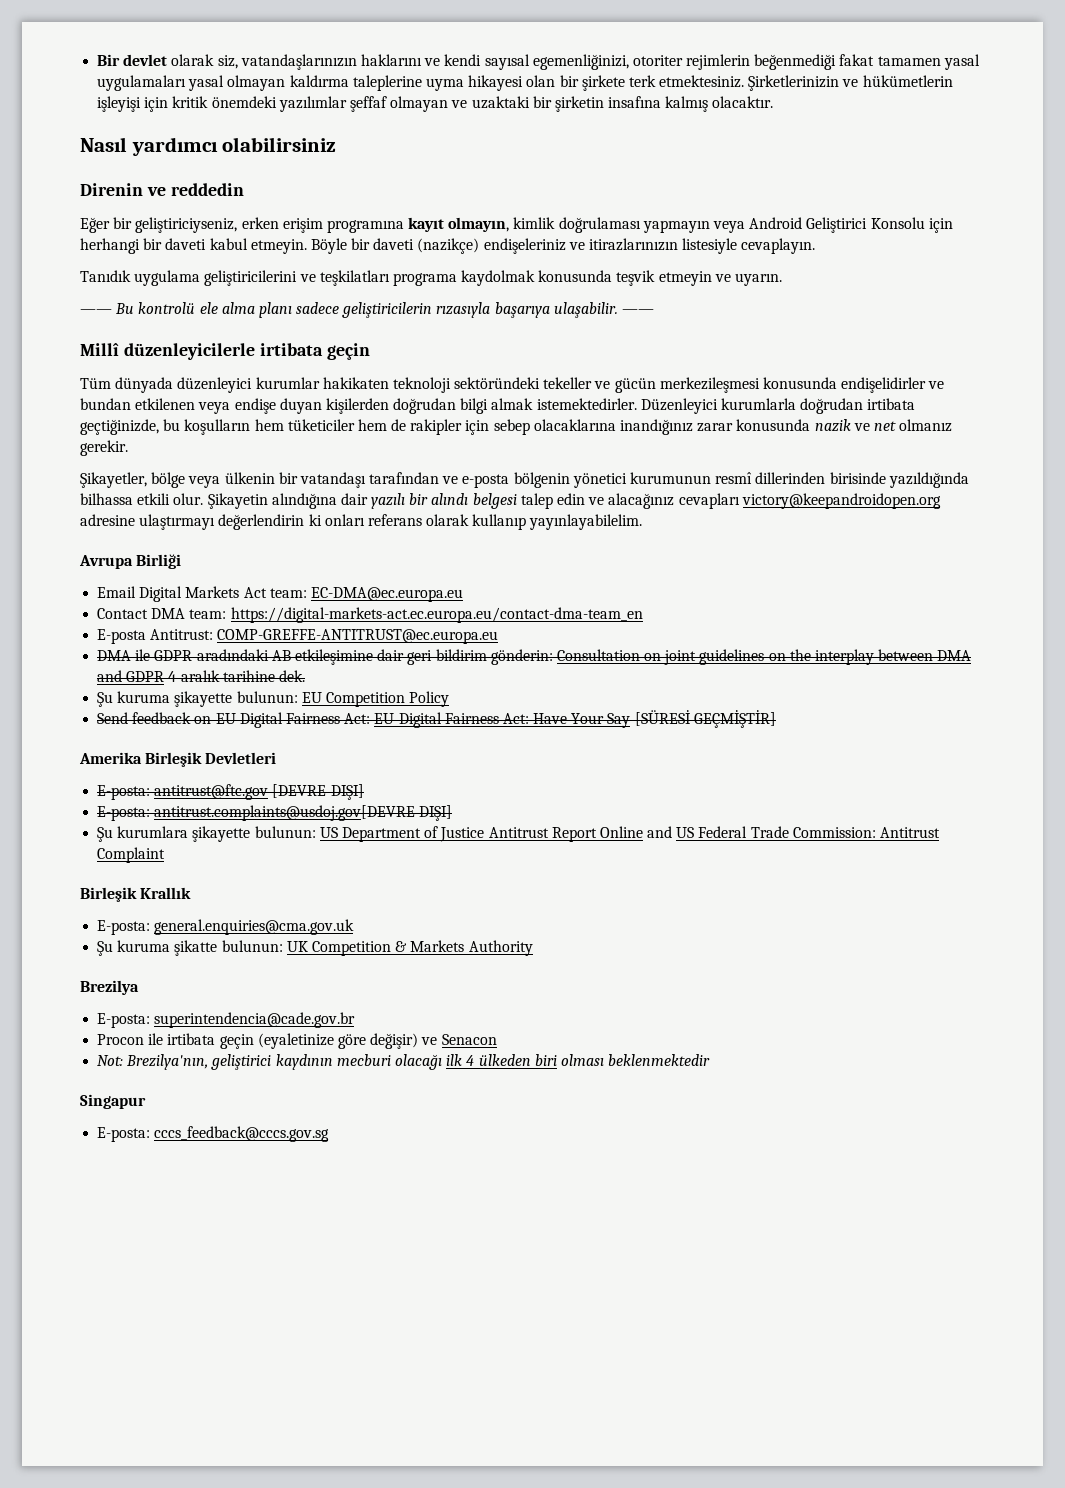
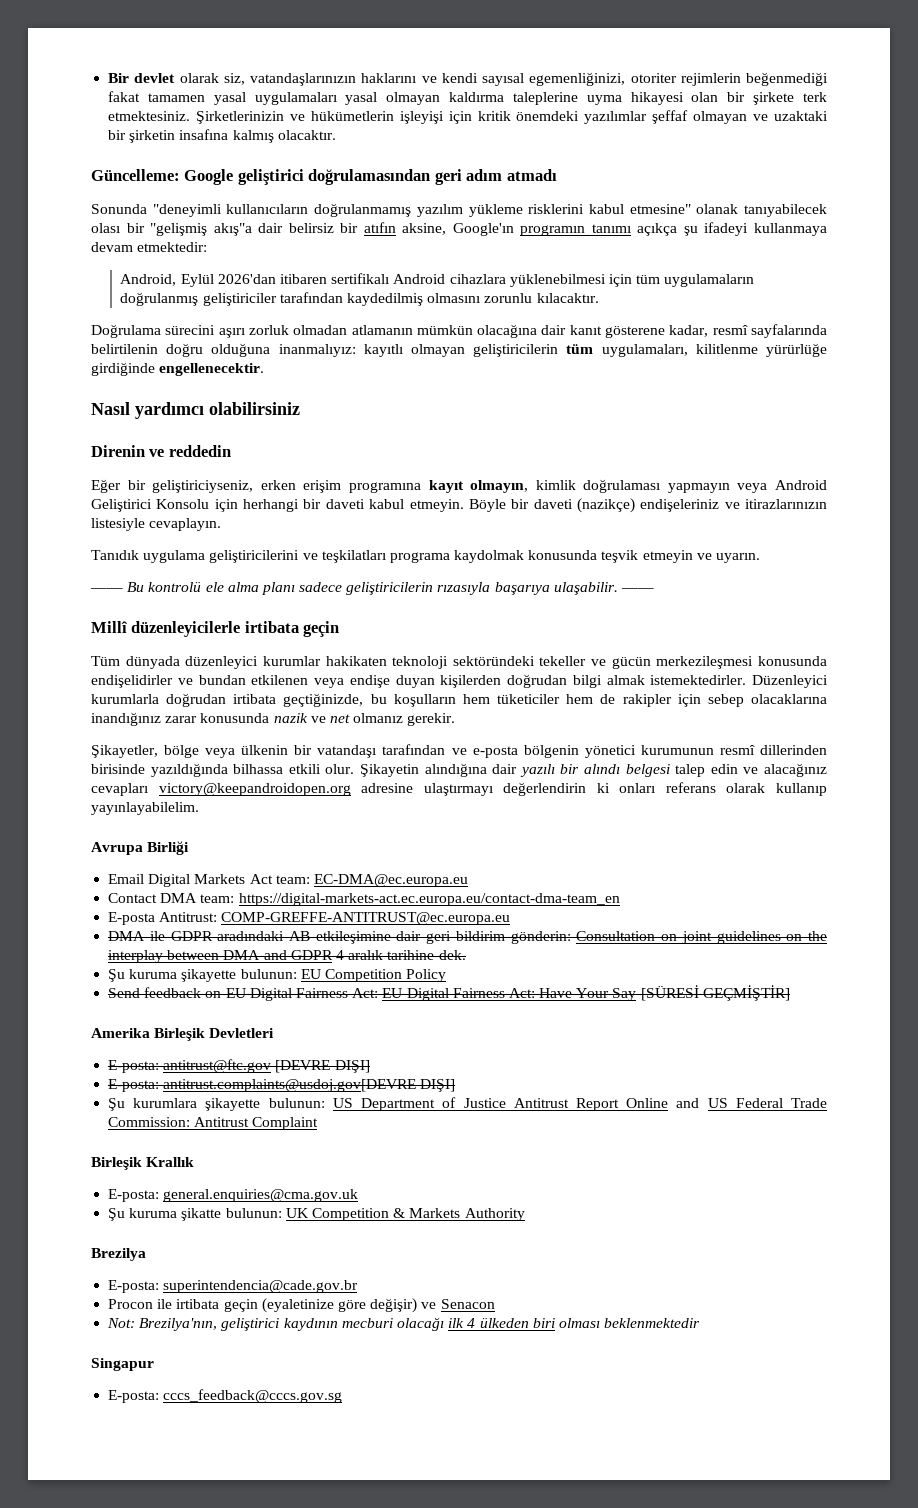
(774, 102) none -> [91,169,557,185] [91,203,827,217] [91,222,827,236] [91,242,208,252] [120,273,755,287] [120,292,599,306] [91,324,827,338] [91,343,827,357] [91,362,265,376] // Güncelleme: Google geliştirici doğrulamasından geri adım atmadı // Sonunda "deneyimli kullanıcıların doğrulanmamış yazılım yükleme risklerini kabul etmesine" olanak tanıyabilecek olası bir "gelişmiş akış"a dair belirsiz bir atıfın aksine, Google'ın programın tanımı açıkça şu ifadeyi kullanmaya devam etmektedir: // Android, Eylül 2026'dan itibaren sertifikalı Android cihazlara yüklenebilmesi için tüm uygulamaların doğrulanmış geliştiriciler tarafından kaydedilmiş olmasını zorunlu kılacaktır. // Doğrulama sürecini aşırı zorluk olmadan atlamanın mümkün olacağına dair kanıt gösterene kadar, resmî sayfalarında belirtilenin doğru olduğuna inanmalıyız: kayıtlı olmayan geliştiricilerin tüm uygulamaları, kilitlenme yürürlüğe girdiğinde engellenecektir.

